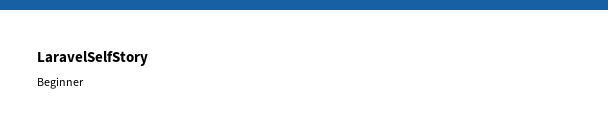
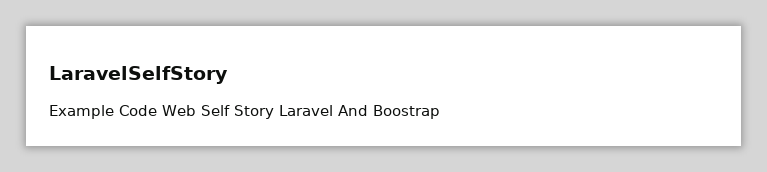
[37,77,84,89] Beginner -> [49,105,440,119] Example Code Web Self Story Laravel And Boostrap

